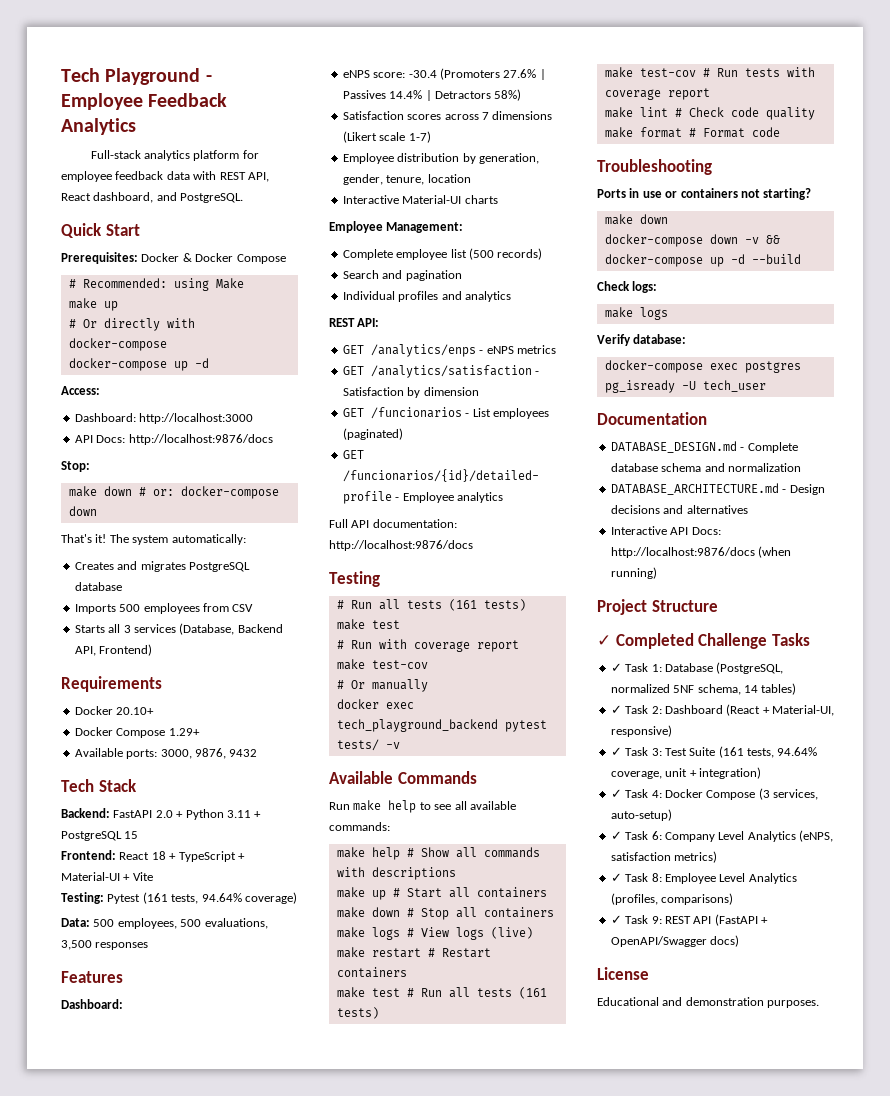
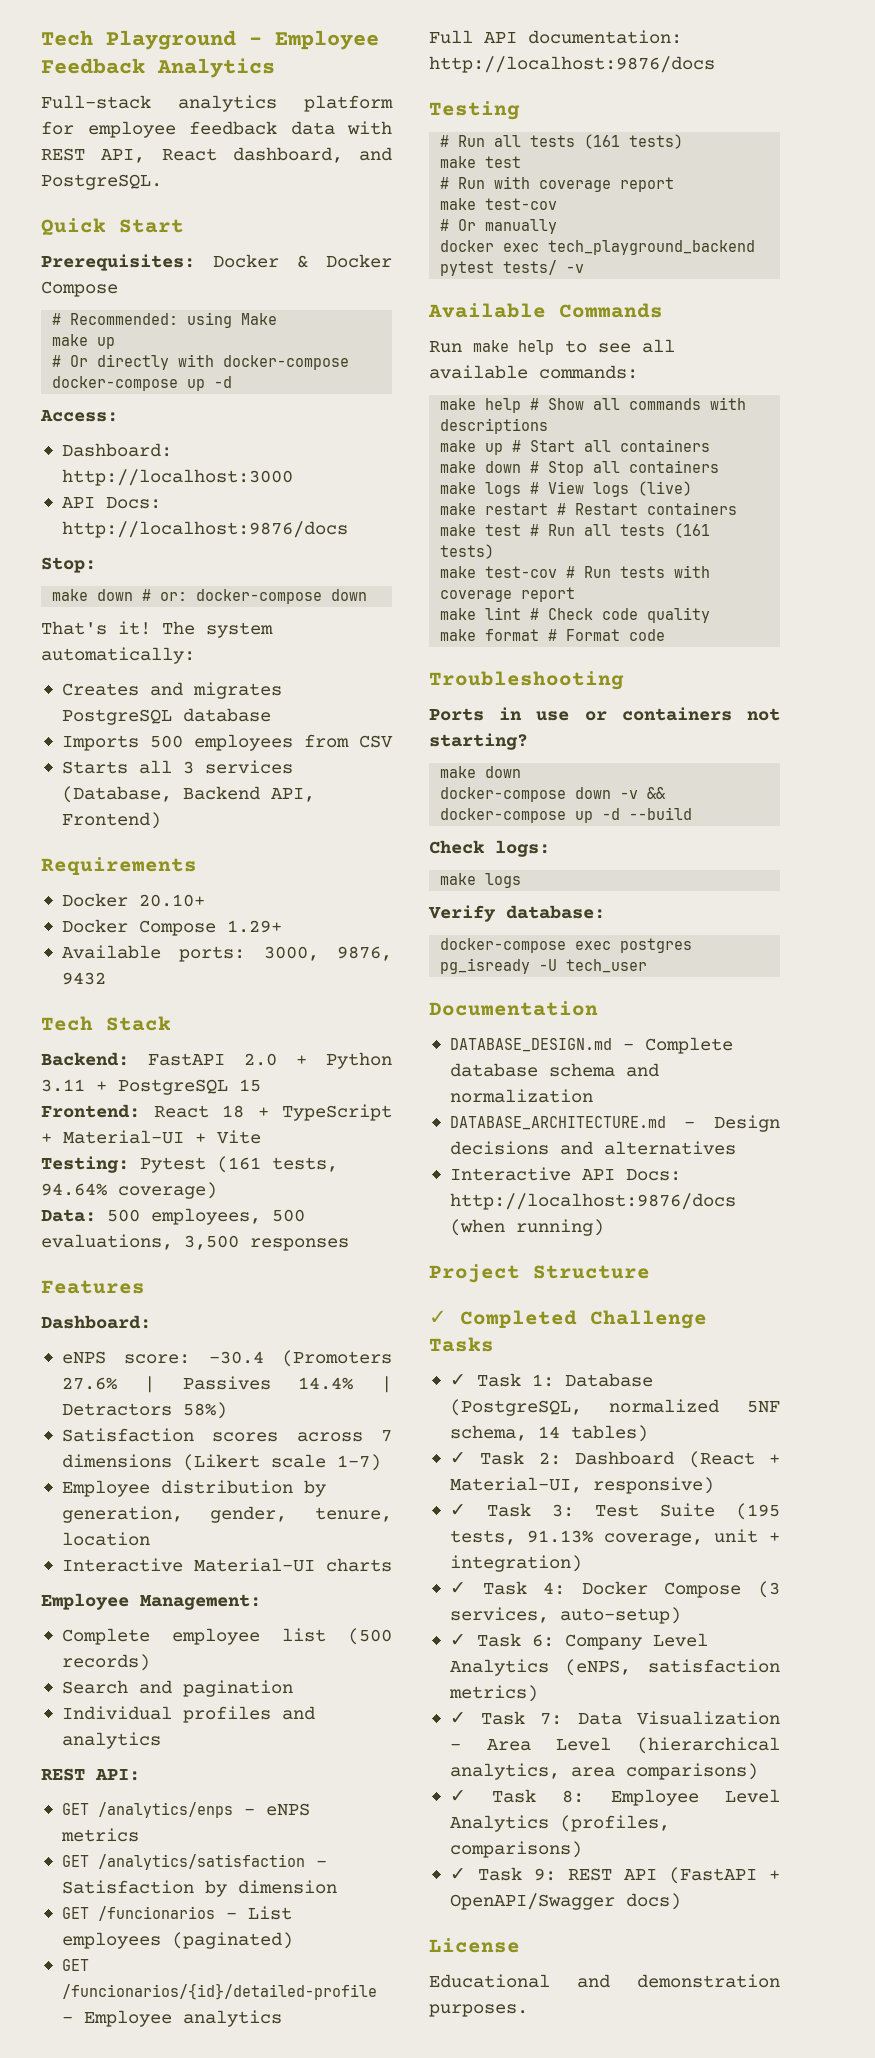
[718,746,818,758] (161 tests, 94.64% -> [736,1503,780,1520] [449,1530,593,1545] (195 tests, 91.13%
(718, 857) none -> [449,1711,780,1725] [449,1737,780,1754] [449,1763,758,1780] // ✓ Task 7: Data Visualization - Area Level (hierarchical analytics, area comparisons)

